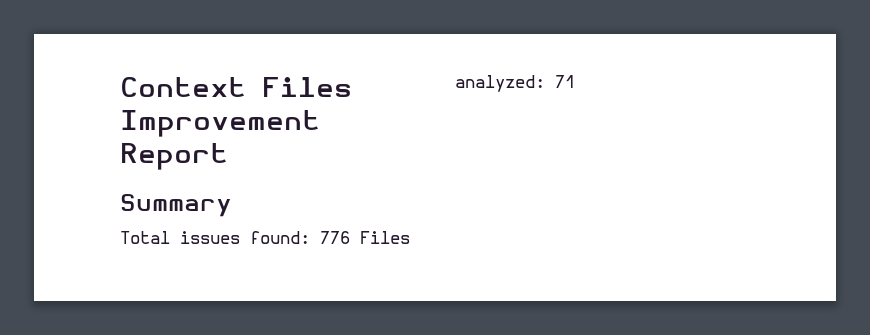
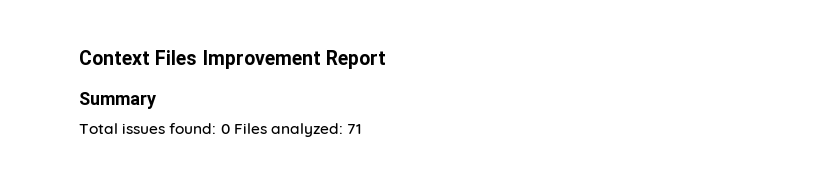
[320,231,350,244] 776 -> [220,124,230,134] 0

